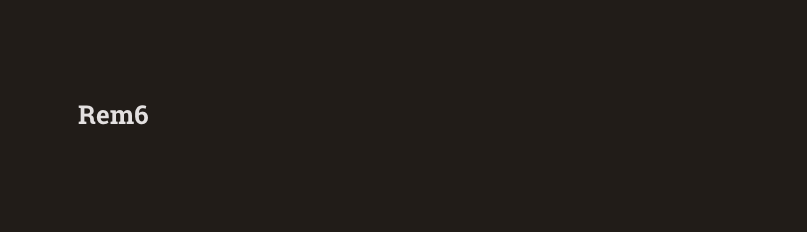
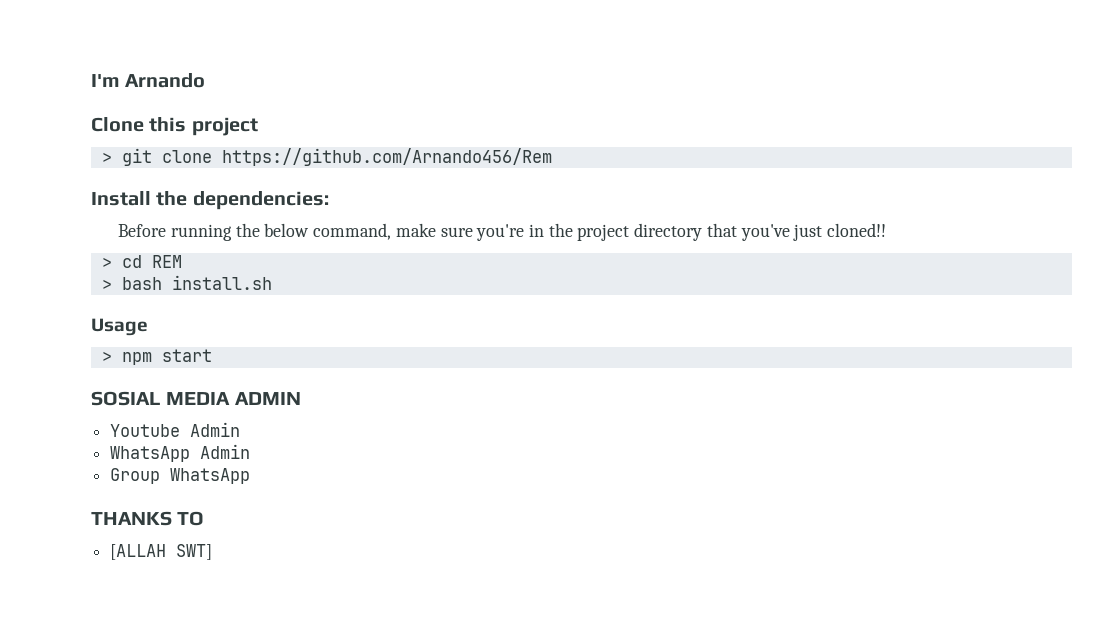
[78,105,149,125] Rem6 -> [91,73,206,88] [91,117,258,136] [101,148,552,166] [91,191,329,210] [118,223,887,241] [101,255,182,268] [101,275,272,290] [91,318,148,336] [101,349,212,365] [91,391,301,406] [110,422,241,437] [110,444,251,462] [110,468,251,484] [91,511,205,526] [110,544,213,560] I'm Arnando // Clone this project // > git clone https://github.com/Arnando456/Rem // Install the dependencies: // Before running the below command, make sure you're in the project directory that you've just cloned!! // > cd REM // > bash install.sh // Usage // > npm start // SOSIAL MEDIA ADMIN // Youtube Admin // WhatsApp Admin // Group WhatsApp // THANKS TO // [ALLAH SWT]

